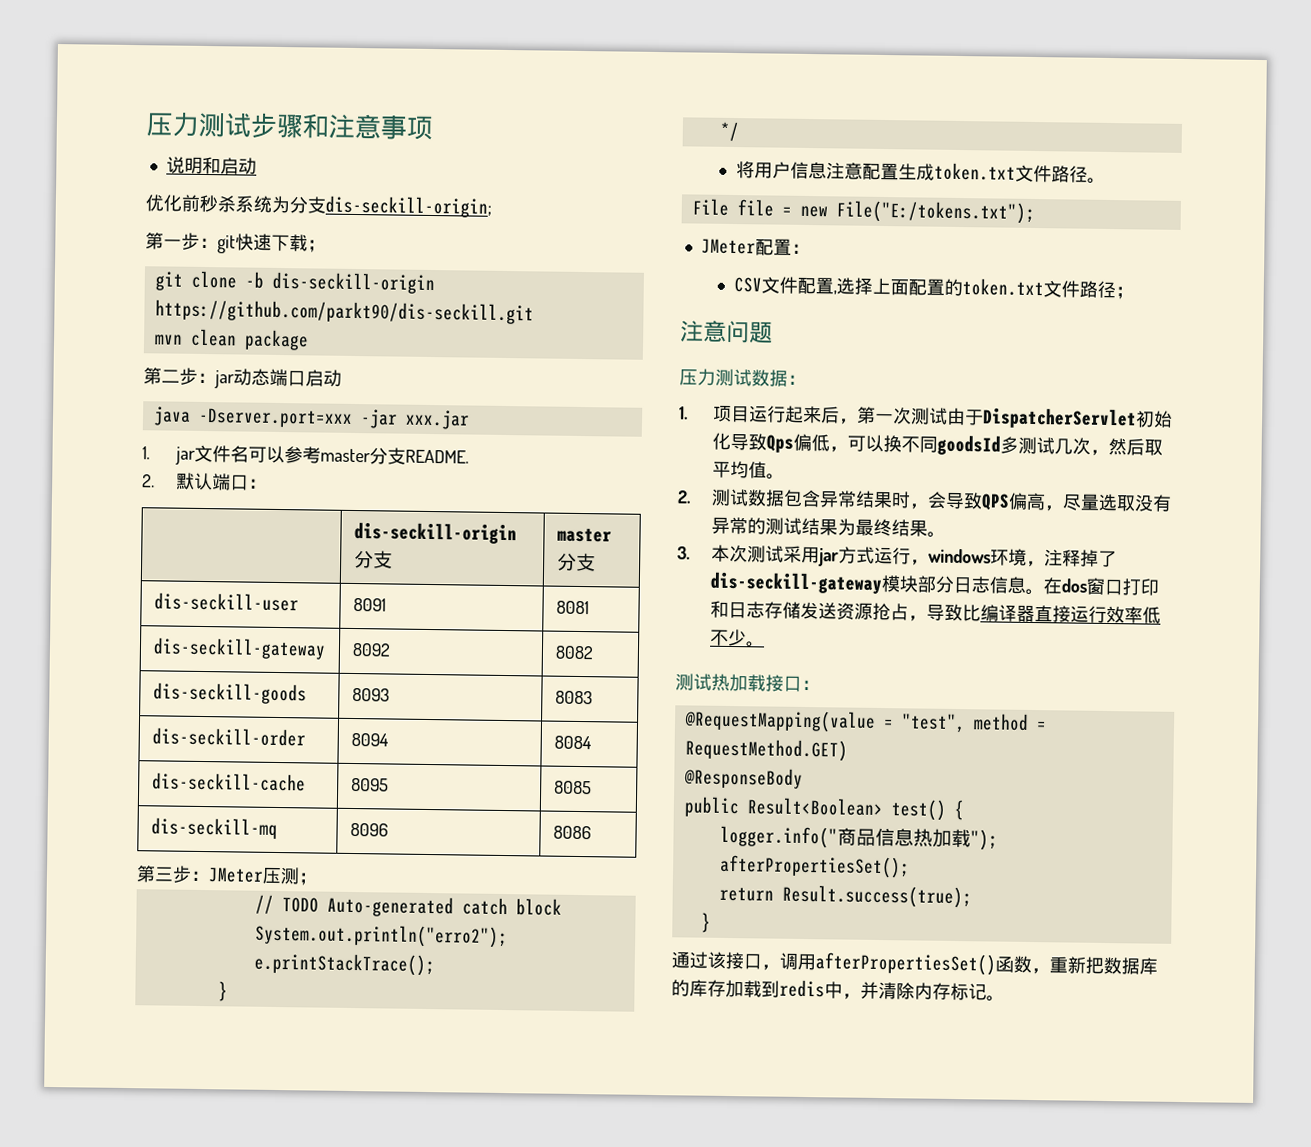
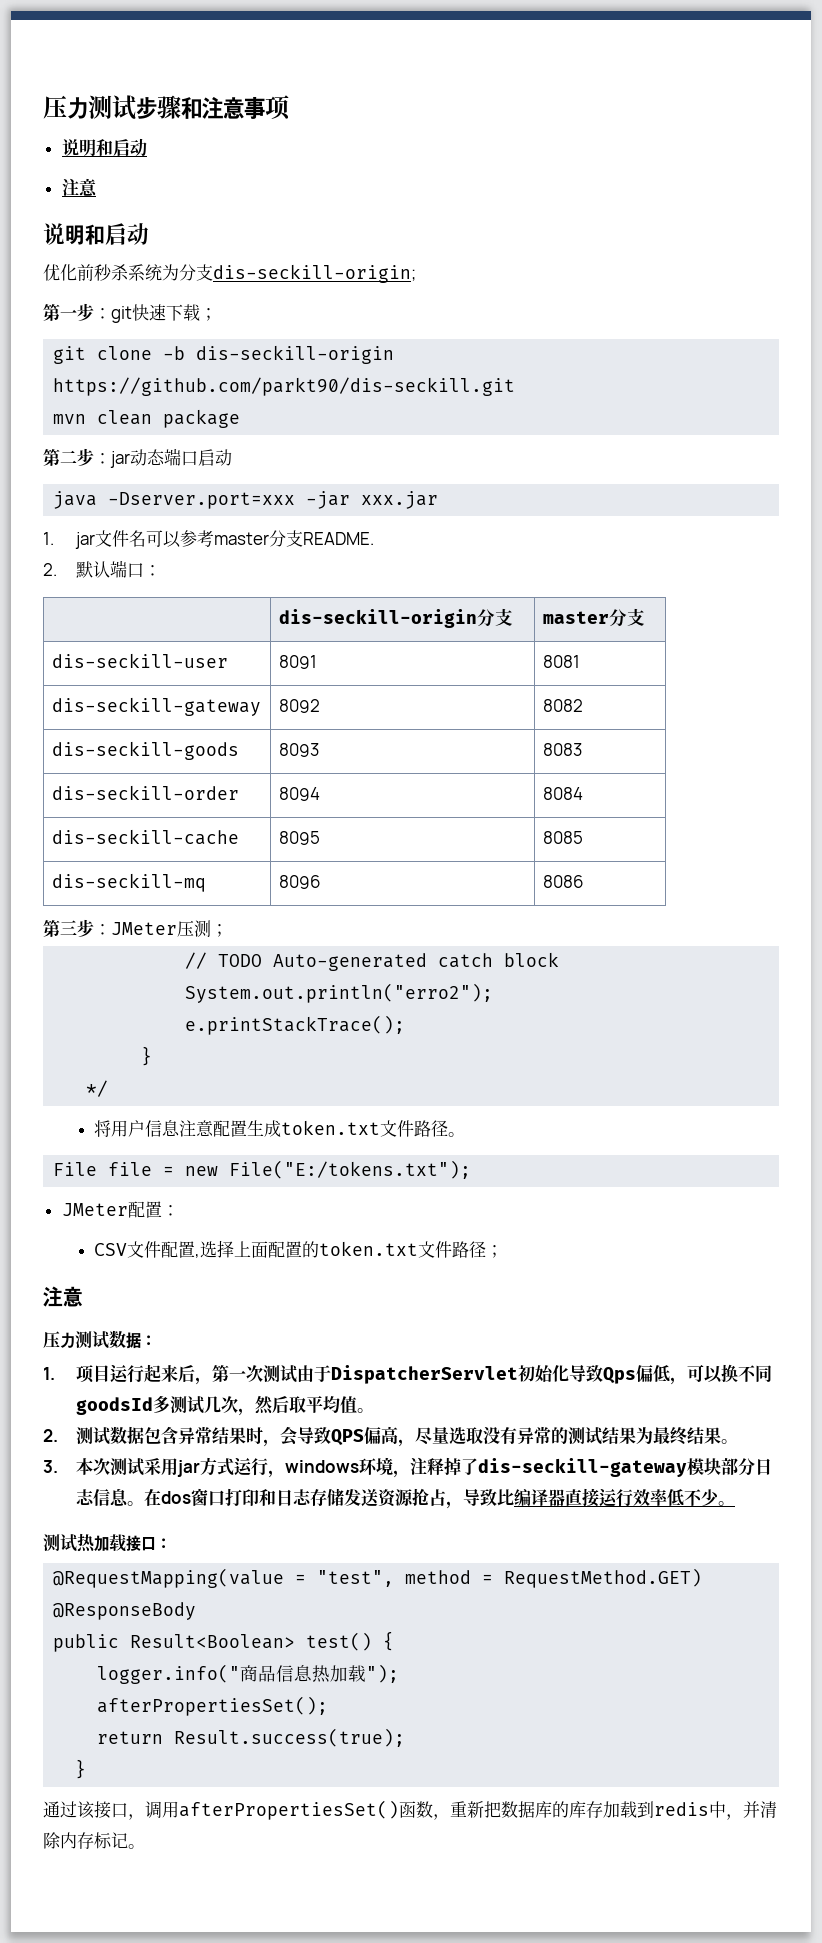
(257, 166) none -> [61,178,97,197] [43,223,149,245] // 注意 // 说明和启动
[726,320,773,344] 问题 -> (83, 1296) none

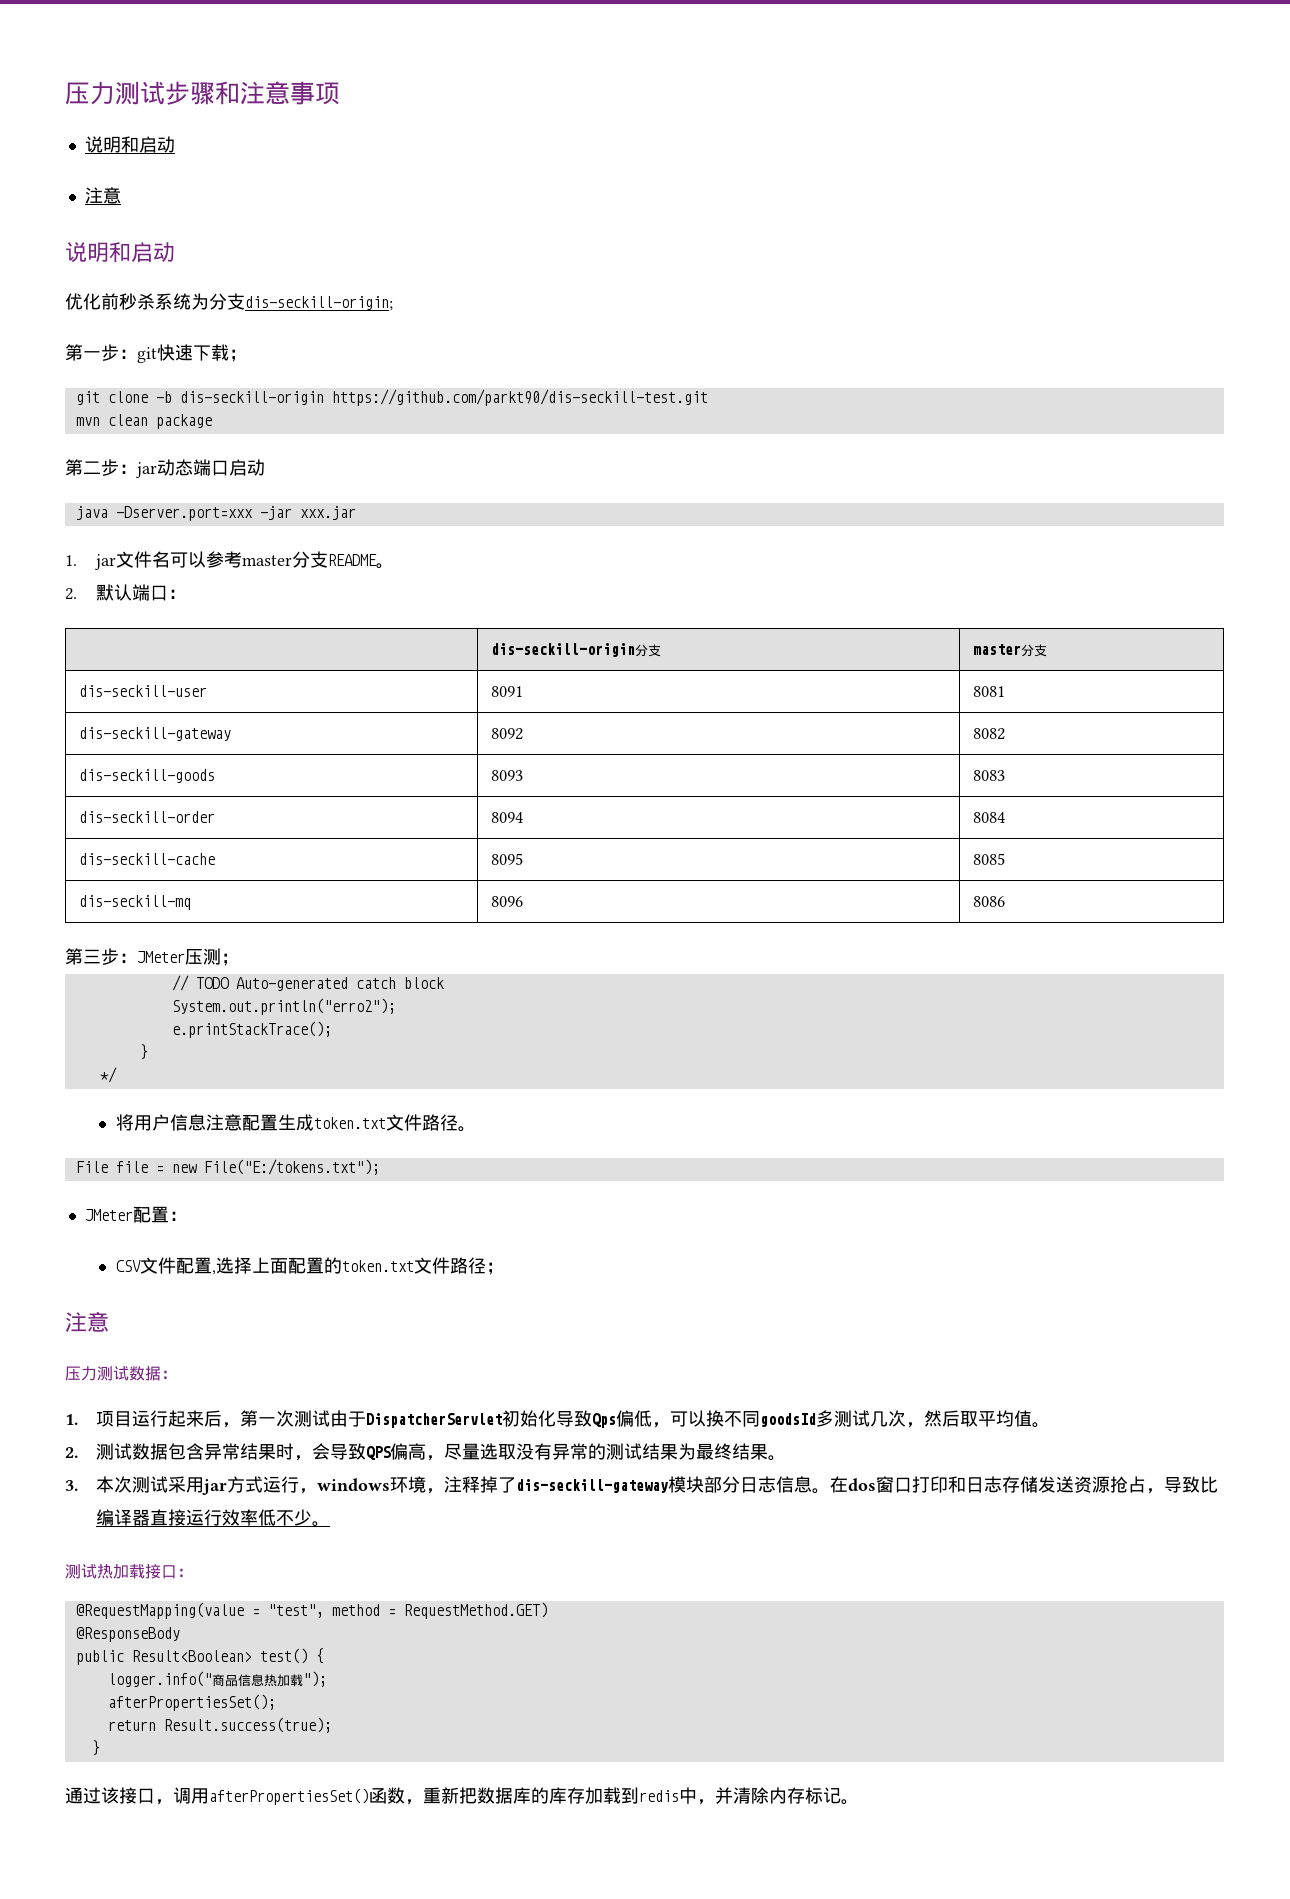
[53,377,516,396] https://github.com/parkt90/dis-seckill.git -> [331,389,708,406] https://github.com/parkt90/dis-seckill-test.git
[302,532,374,545] README. -> [327,554,394,569] README。

